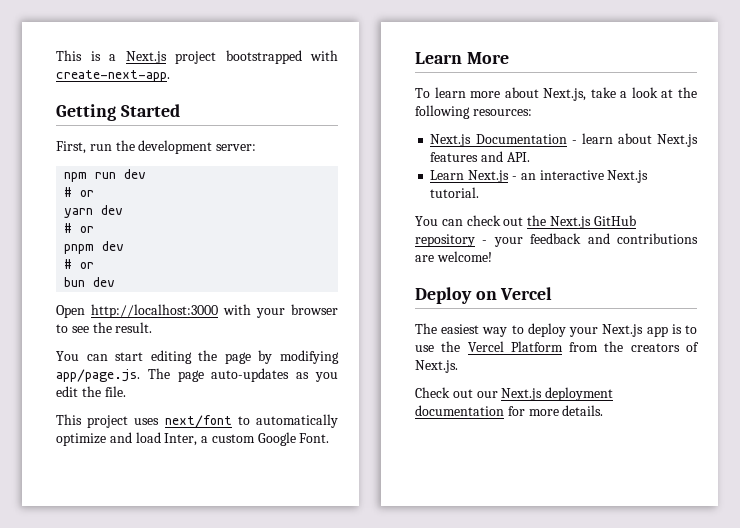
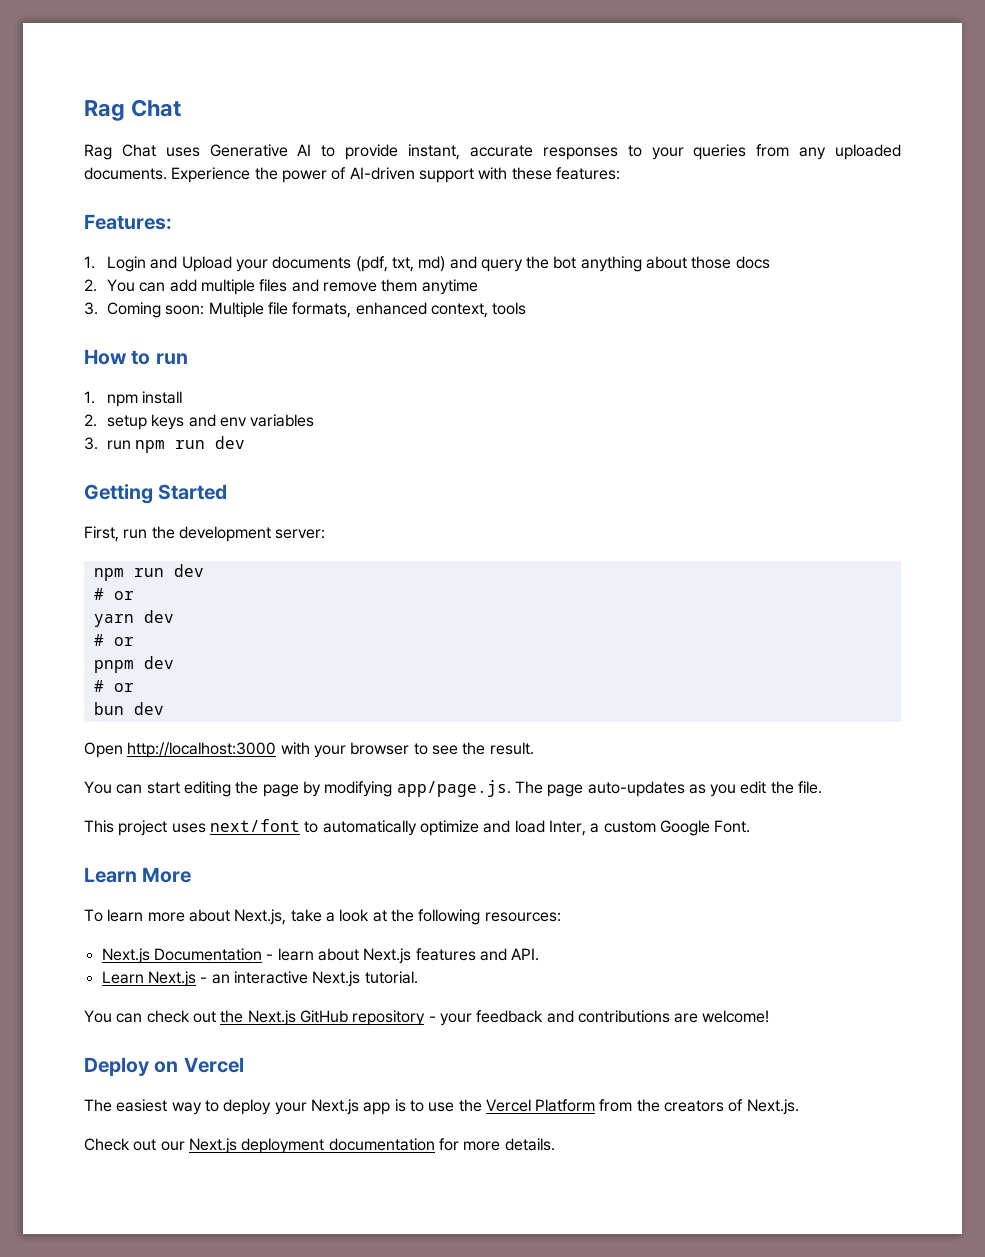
[56,50,338,64] [56,70,170,82] This is a Next.js project bootstrapped with create-next-app. -> [84,99,182,121] [84,144,902,160] [84,167,620,183] [84,214,172,230] [84,256,770,272] [84,279,478,295] [84,302,527,318] [84,349,188,365] [84,391,183,407] [84,414,315,430] [84,436,246,453] Rag Chat // Rag Chat uses Generative AI to provide instant, accurate responses to your queries from any uploaded documents. Experience the power of AI-driven support with these features: // Features: // 1. Login and Upload your documents (pdf, txt, md) and query the bot anything about those docs // 2. You can add multiple files and remove them anytime // 3. Coming soon: Multiple file formats, enhanced context, tools // How to run // 1. npm install // 2. setup keys and env variables // 3. run npm run dev

